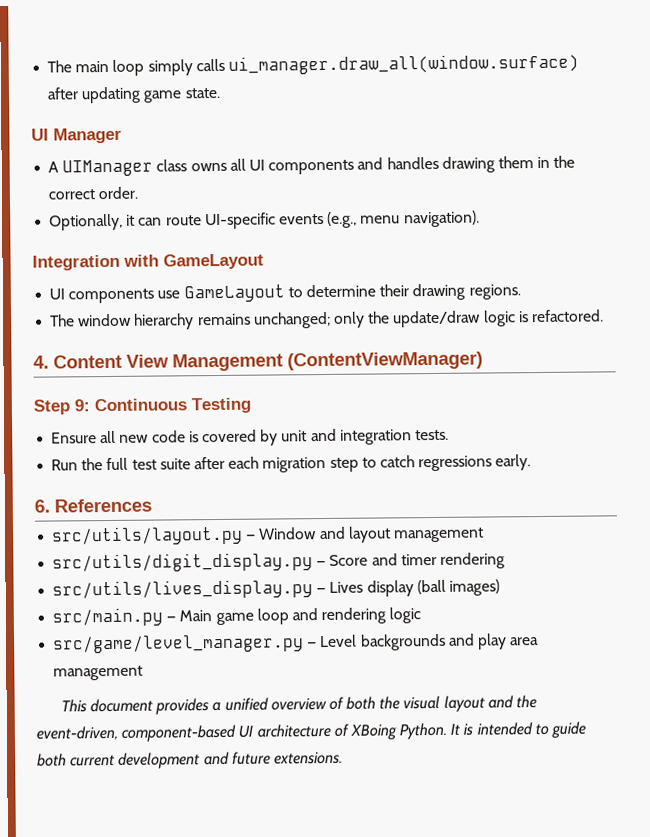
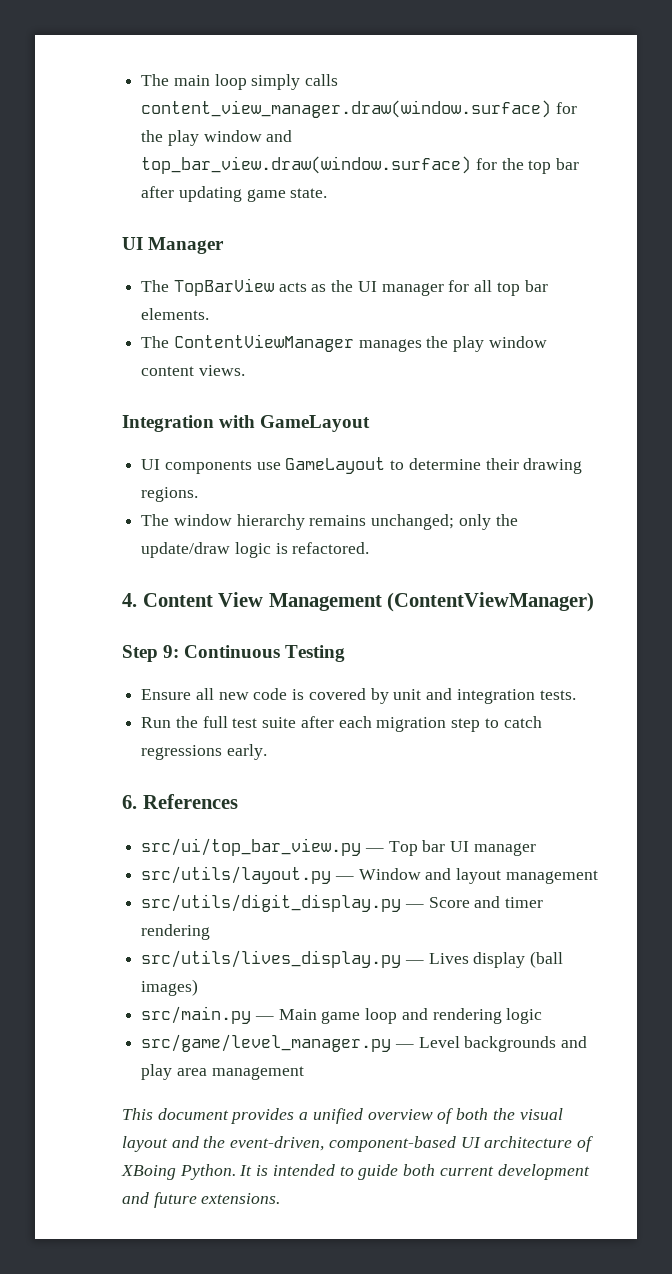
[227,53,579,75] ui_manager.draw_all(window.surface) -> [141,100,577,118] [141,130,293,146] [141,156,580,174] content_view_manager.draw(window.surface) for the play window and top_bar_view.draw(window.surface) for the top bar
[48,155,576,177] [48,186,139,200] [49,210,480,231] A UIManager class owns all UI components and handles drawing them in the correct order. // Optionally, it can route UI-specific events (e.g., menu navigation). -> [141,278,548,296] [141,308,210,320] [141,334,547,352] [141,365,245,376] The TopBarView acts as the UI manager for all top bar elements. // The ContentViewManager manages the play window content views.
(152, 505) none -> [141,838,536,856] // src/ui/top_bar_view.py — Top bar UI manager

